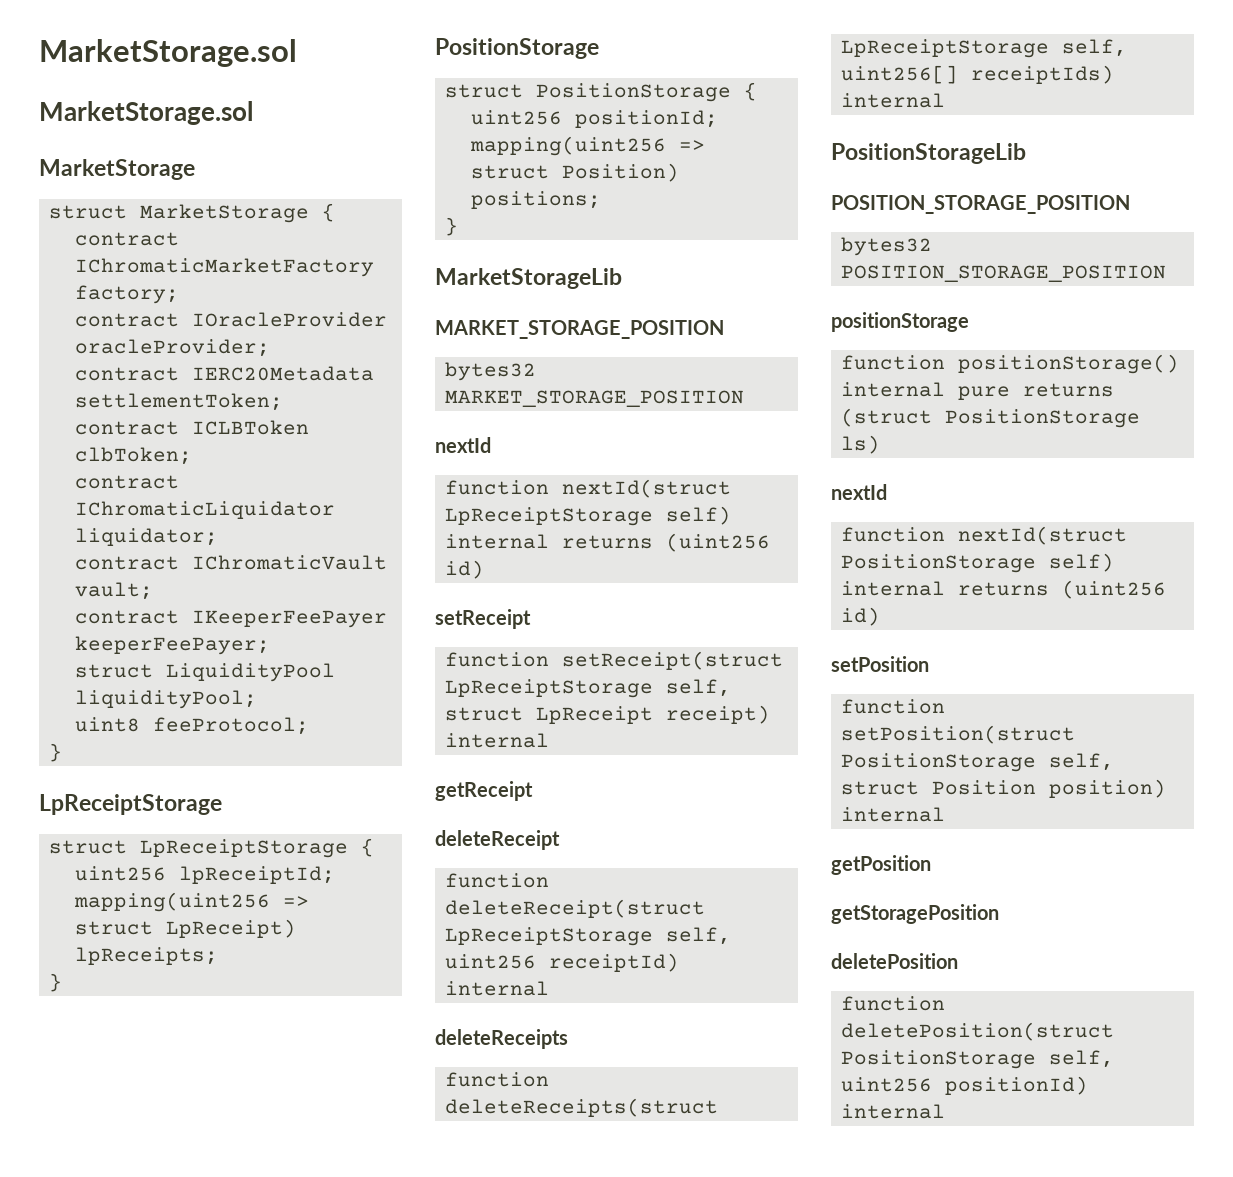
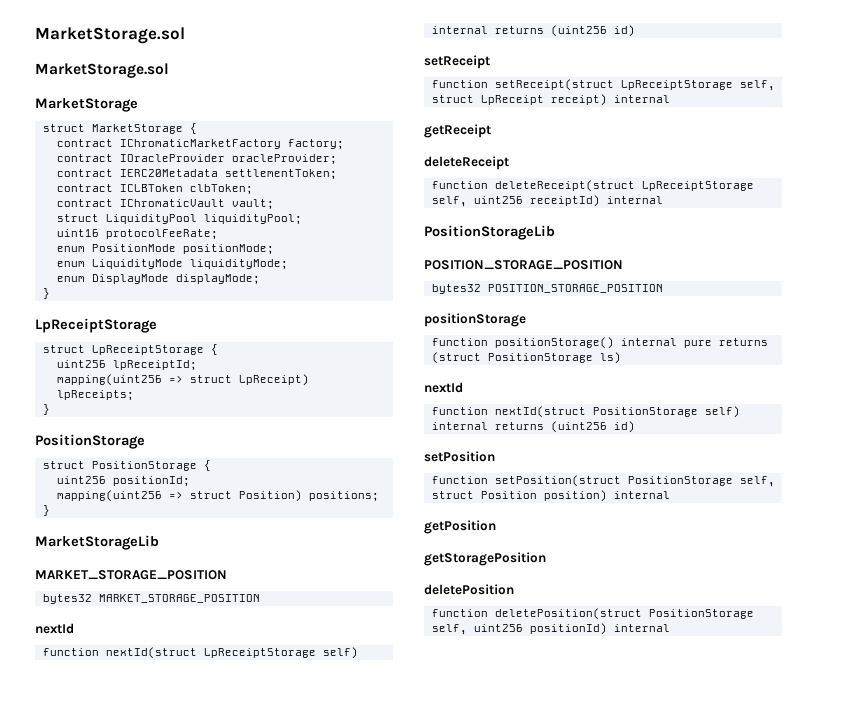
[75,475,180,489] [75,501,336,519] [75,528,219,546] // contract IChromaticLiquidator liquidator; -> (253, 189) none
[75,610,388,628] [75,636,271,655] // contract IKeeperFeePayer keeperFeePayer; -> (274, 204) none
[75,717,310,735] uint8 feeProtocol; -> [56,229,218,239] [56,244,274,254] [56,259,288,269] [56,274,260,284] uint16 protocolFeeRate; // enum PositionMode positionMode; // enum LiquidityMode liquidityMode; // enum DisplayMode displayMode;
[435,1029,568,1049] [445,1072,550,1087] [445,1098,719,1117] [841,39,1128,58] [841,65,1115,84] [841,93,946,108] // deleteReceipts // function deleteReceipts(struct LpReceiptStorage self, uint256[] receiptIds) internal -> (663, 200) none

